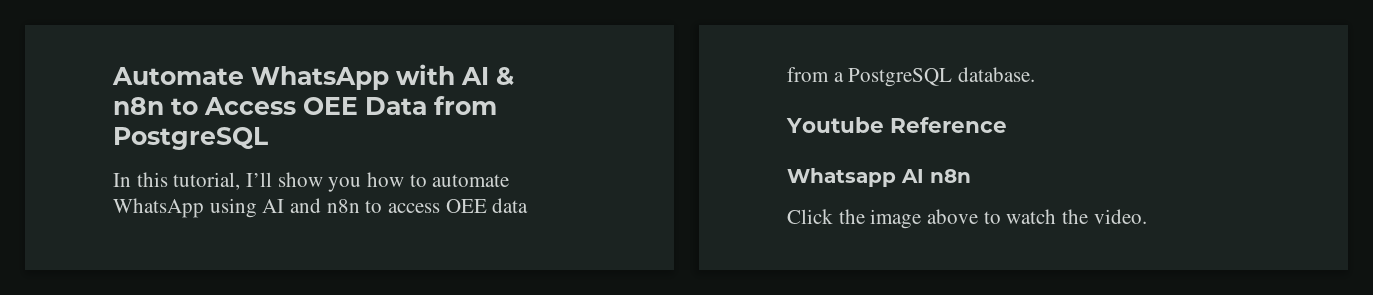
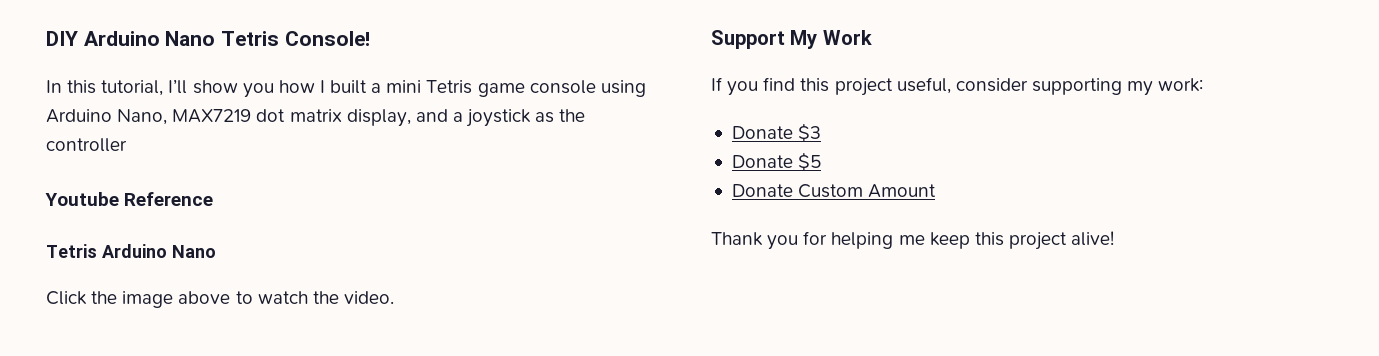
[112,64,514,90] [113,96,497,115] [113,127,268,150] Automate WhatsApp with AI & n8n to Access OEE Data from PostgreSQL -> [46,31,370,46] DIY Arduino Nano Tetris Console!
[409,174,510,187] [113,198,529,218] [787,67,1036,87] to automate WhatsApp using AI and n8n to access OEE data from a PostgreSQL database. -> [319,80,646,97] [46,109,586,127] [46,138,127,152] I built a mini Tetris game console using Arduino Nano, MAX7219 dot matrix display, and a joystick as the controller
[787,168,971,187] Whatsapp AI n8n -> [46,244,216,258] Tetris Arduino Nano
(1147, 216) none -> [711,30,872,49] [711,77,1204,96] [731,123,822,142] [731,152,822,171] [731,184,937,198] [711,231,1115,250] // Support My Work // If you find this project useful, consider supporting my work: // Donate $3 // Donate $5 // Donate Custom Amount // Thank you for helping me keep this project alive!

